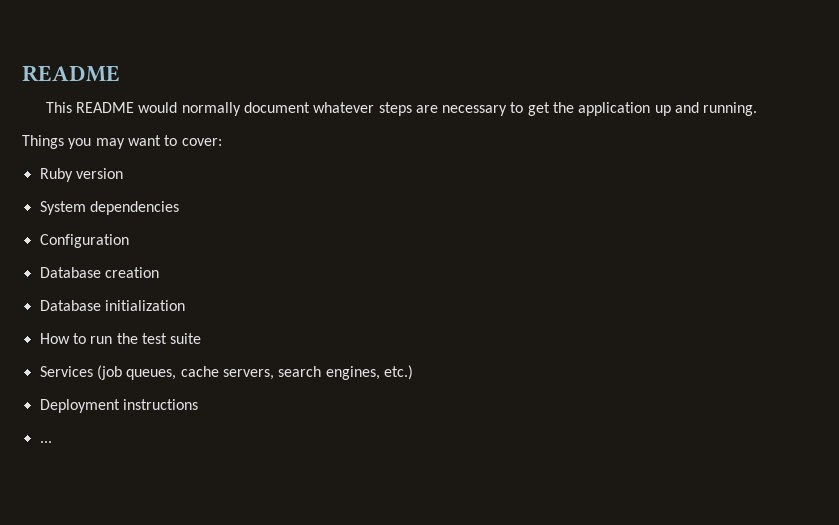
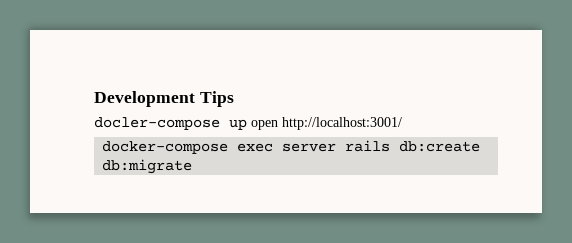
[22,65,120,82] [45,102,758,116] [22,135,222,149] [39,168,123,182] [39,201,179,215] [39,234,129,248] [39,267,159,278] [39,300,185,311] [39,333,202,344] [39,365,413,380] [39,399,198,413] [39,441,52,443] README // This README would normally document whatever steps are necessary to get the application up and running. // Things you may want to cover: // Ruby version // System dependencies // Configuration // Database creation // Database initialization // How to run the test suite // Services (job queues, cache servers, search engines, etc.) // Deployment instructions // ... -> [94,91,234,107] [94,117,402,130] [102,140,481,154] [102,159,193,174] Development Tips // docler-compose up open http://localhost:3001/ // docker-compose exec server rails db:create db:migrate

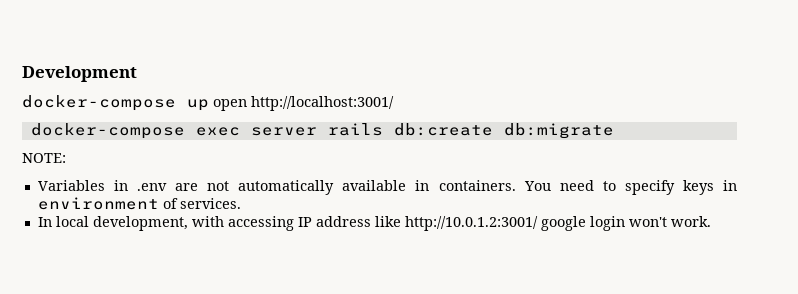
[199,91,234,107] [94,117,220,130] Tips // docler-compose -> [22,95,176,111] // docker-compose
(193, 166) none -> [22,153,66,163] [37,180,738,195] [37,197,241,210] [37,216,711,231] // NOTE: // Variables in .env are not automatically available in containers. You need to specify keys in environment of services. // In local development, with accessing IP address like http://10.0.1.2:3001/ google login won't work.

